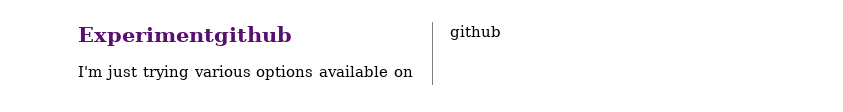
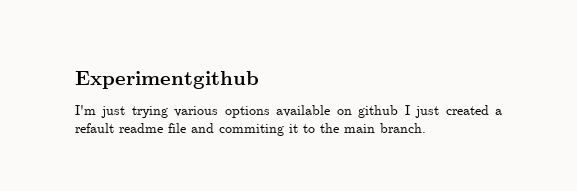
(501, 32) none -> [404,105,502,118] [75,123,426,136] I just created a refault readme file and commiting it to the main branch.

